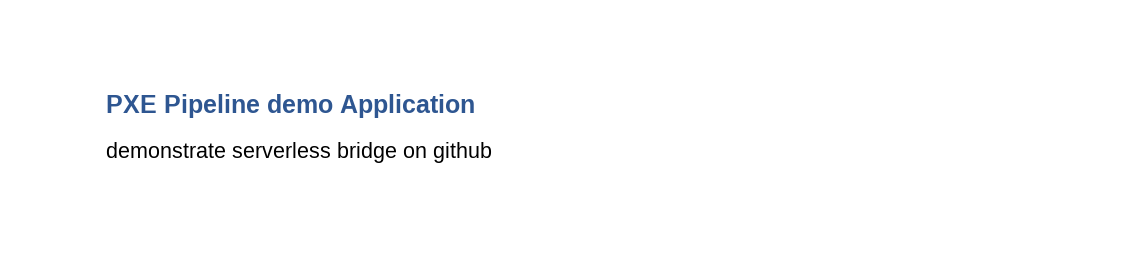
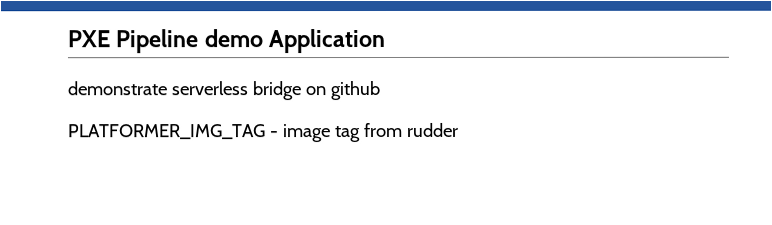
(492, 152) none -> [68,122,459,143] // PLATFORMER_IMG_TAG - image tag from rudder

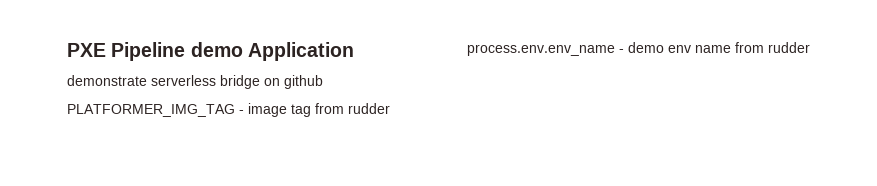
(459, 129) none -> [467,42,810,56] process.env.env_name - demo env name from rudder

